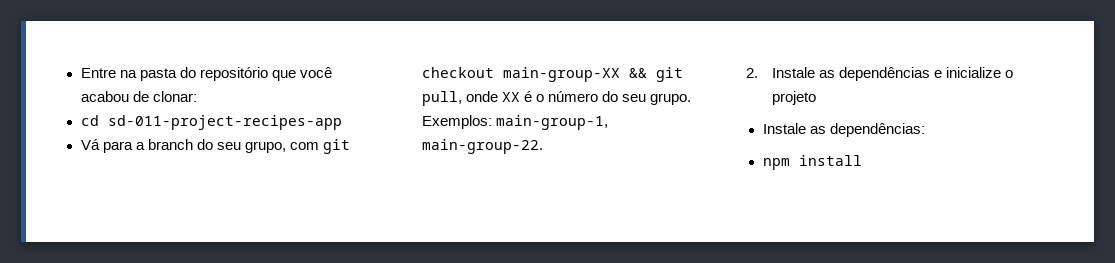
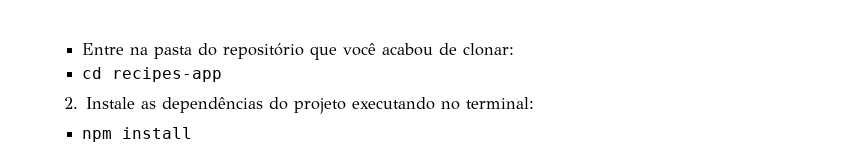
[107,115,342,130] [80,139,350,154] [421,67,683,82] [421,91,691,106] [421,115,608,130] [421,139,543,154] [746,67,1013,81] [771,91,816,105] [762,123,925,137] sd-011-project-recipes-app // Vá para a branch do seu grupo, com git checkout main-group-XX && git pull, onde XX é o número do seu grupo. Exemplos: main-group-1, main-group-22. // 2. Instale as dependências e inicialize o projeto // Instale as dependências: -> [112,67,223,82] [64,97,535,114] recipes-app // 2. Instale as dependências do projeto executando no terminal:

